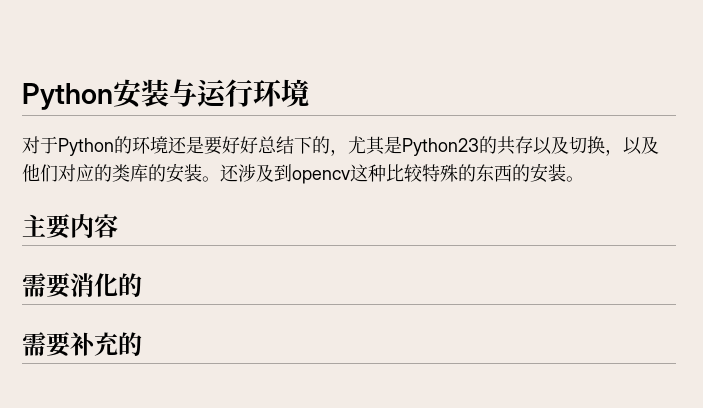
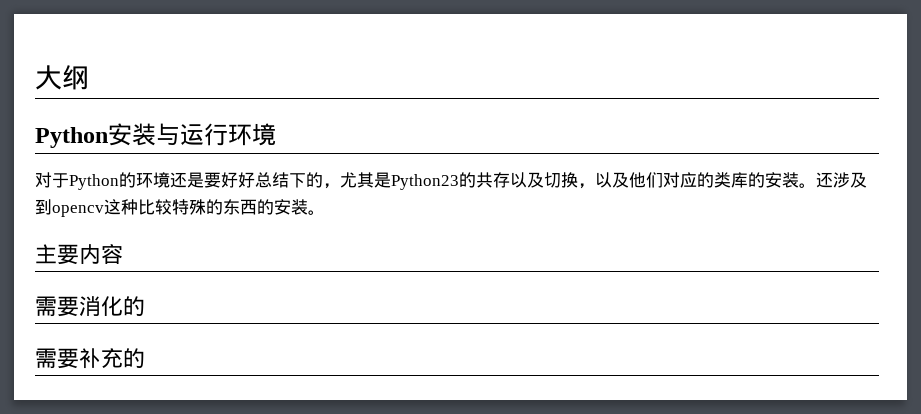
(22, 96) none -> [35,65,89,90] 大纲 //

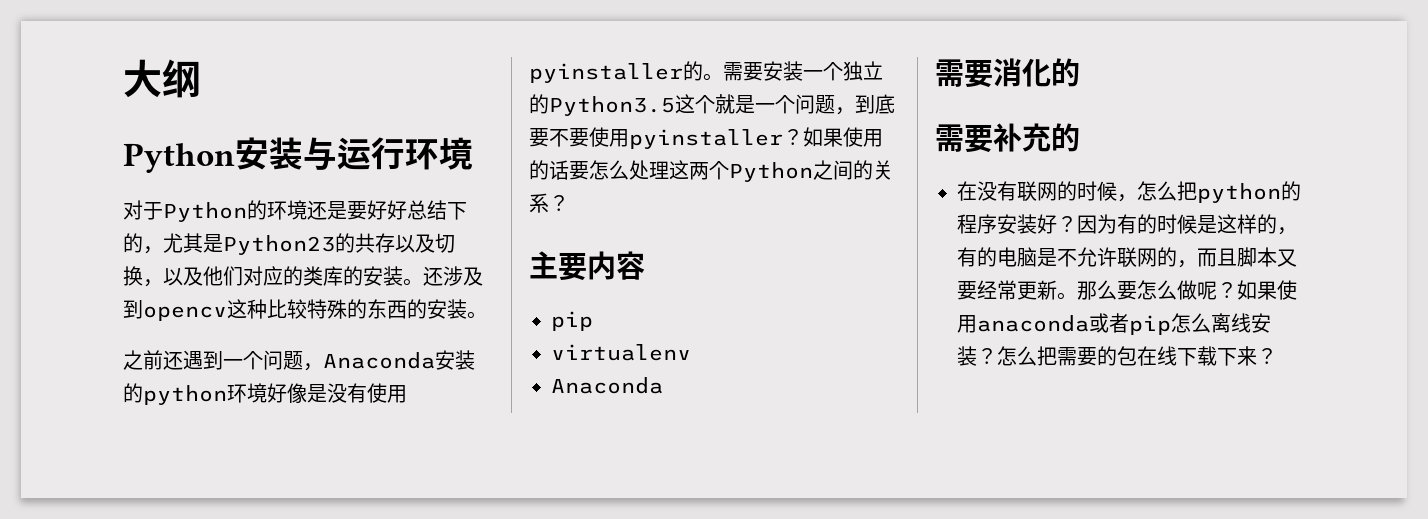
(325, 212) none -> [123,350,475,371] [123,383,407,405] [529,61,883,83] [529,94,895,116] [529,127,883,149] [529,160,893,182] [529,193,569,213] // 之前还遇到一个问题，Anaconda安装的python环境好像是没有使用pyinstaller的。需要安装一个独立的Python3.5这个就是一个问题，到底要不要使用pyinstaller？如果使用的话要怎么处理这两个Python之间的关系？
(123, 254) none -> [551,311,593,331] [551,344,691,361] [551,377,663,394] // pip // virtualenv // Anaconda
(145, 358) none -> [957,181,1301,203] [957,214,1297,235] [957,247,1297,268] [957,280,1297,300] [957,313,1271,335] [957,346,1277,366] // 在没有联网的时候，怎么把python的程序安装好？因为有的时候是这样的，有的电脑是不允许联网的，而且脚本又要经常更新。那么要怎么做呢？如果使用anaconda或者pip怎么离线安装？怎么把需要的包在线下载下来？

